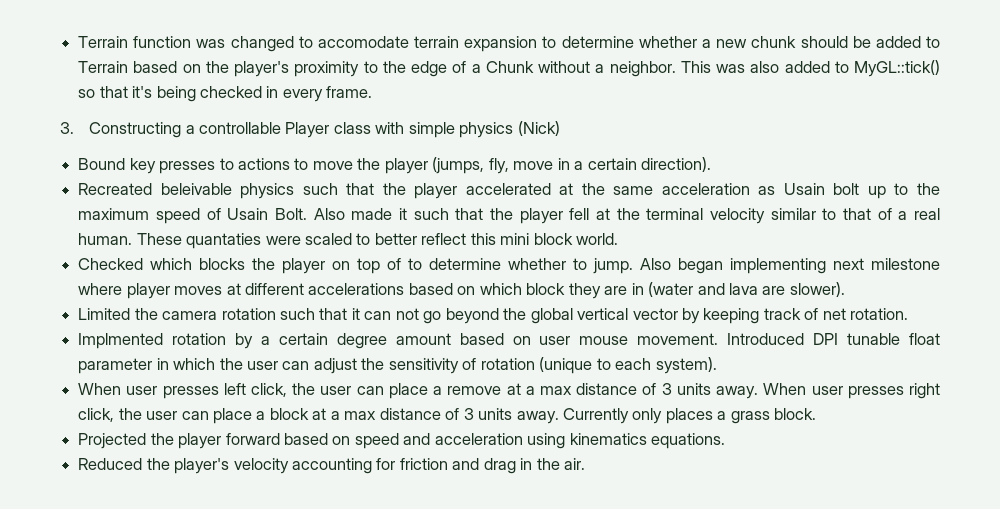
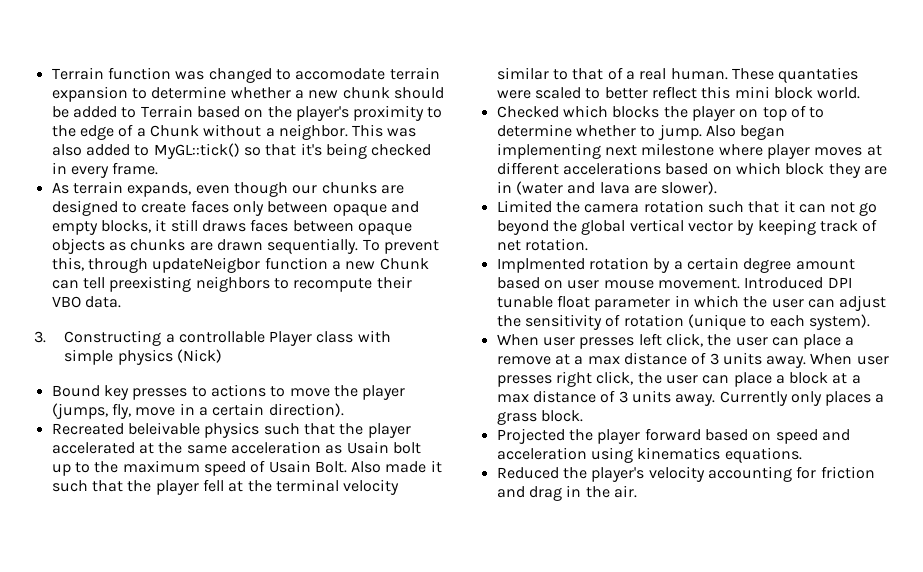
(373, 92) none -> [51,181,404,197] [51,200,419,216] [51,219,412,235] [51,238,439,254] [51,257,429,273] [51,276,412,292] [51,296,121,308] // As terrain expands, even though our chunks are designed to create faces only between opaque and empty blocks, it still draws faces between opaque objects as chunks are drawn sequentially. To prevent this, through updateNeigbor function a new Chunk can tell preexisting neighbors to recompute their VBO data.

